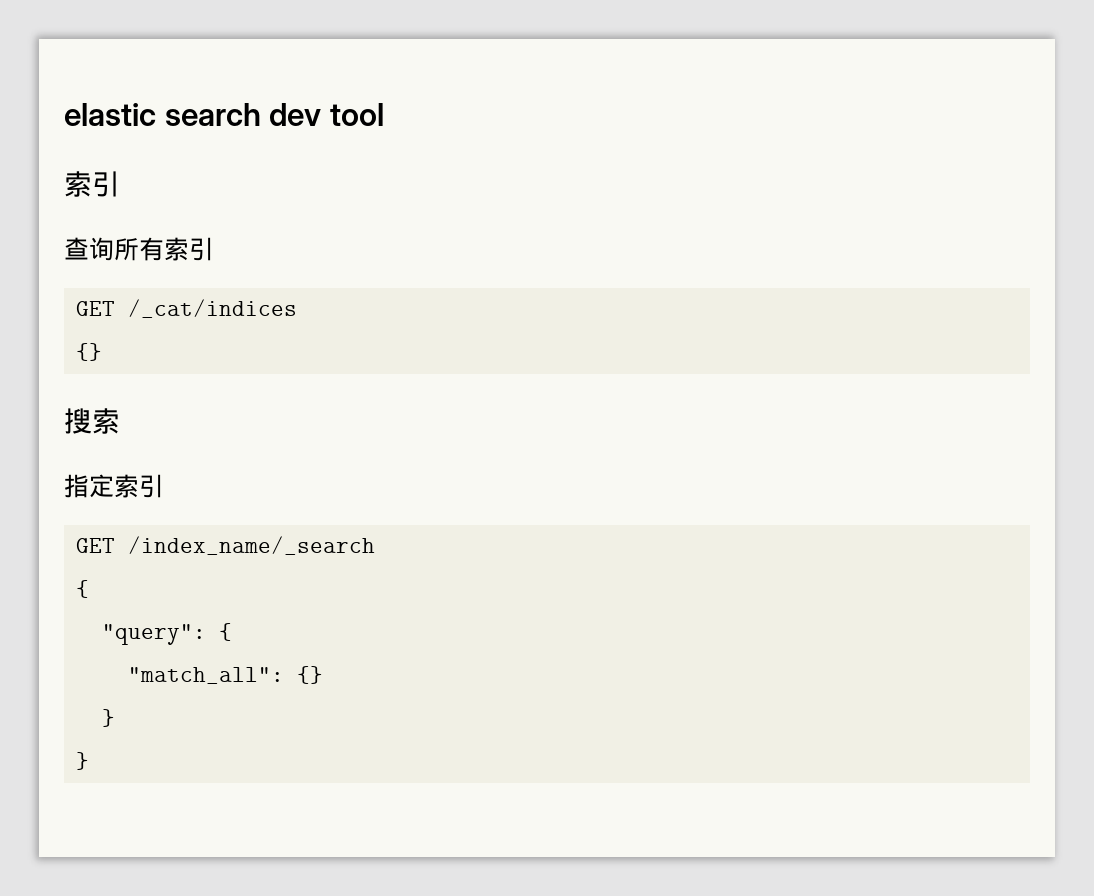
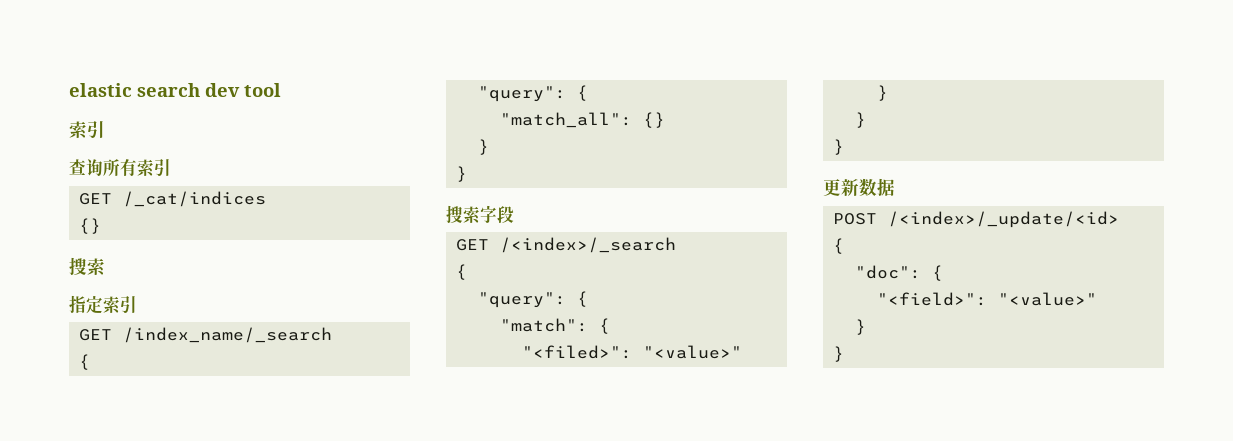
(89, 761) none -> [446,205,514,224] [455,237,676,253] [455,264,467,280] [477,291,588,308] [499,318,610,334] [521,345,742,359] [876,85,888,101] [854,112,866,128] [832,139,844,155] [823,178,895,197] [832,211,1119,228] [832,238,844,254] [854,265,943,281] [876,292,1097,306] [854,319,866,335] [832,346,844,362] // 搜索字段 // GET /<index>/_search // { // "query": { // "match": { // "<filed>": "<value>" // } // } // } // 更新数据 // POST /<index>/_update/<id> // { // "doc": { // "<field>": "<value>" // } // }

